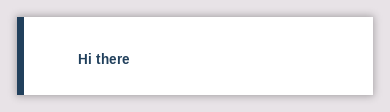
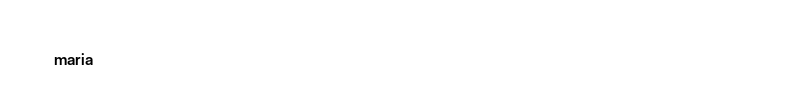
[78,53,130,64] Hi there -> [54,53,93,65] maria

